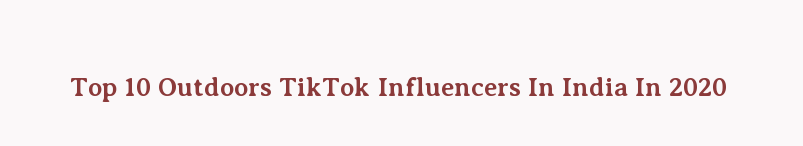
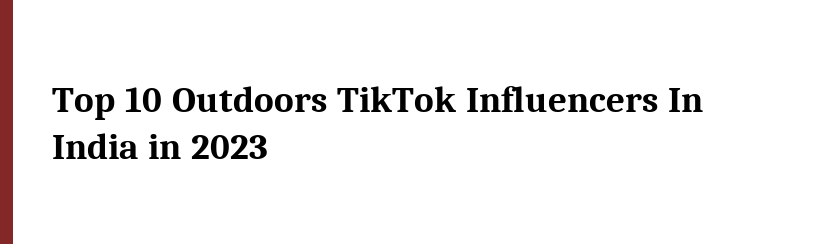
[635,78,728,96] In 2020 -> [147,134,268,159] in 2023

